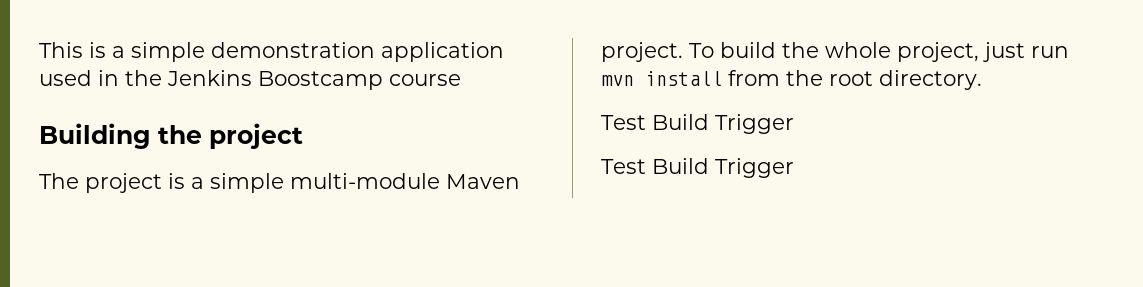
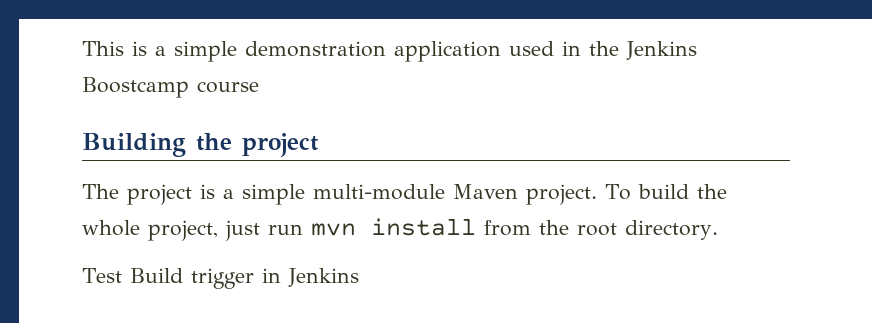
[715,114,794,134] [601,158,794,178] Trigger // Test Build Trigger -> [190,268,359,289] trigger in Jenkins

